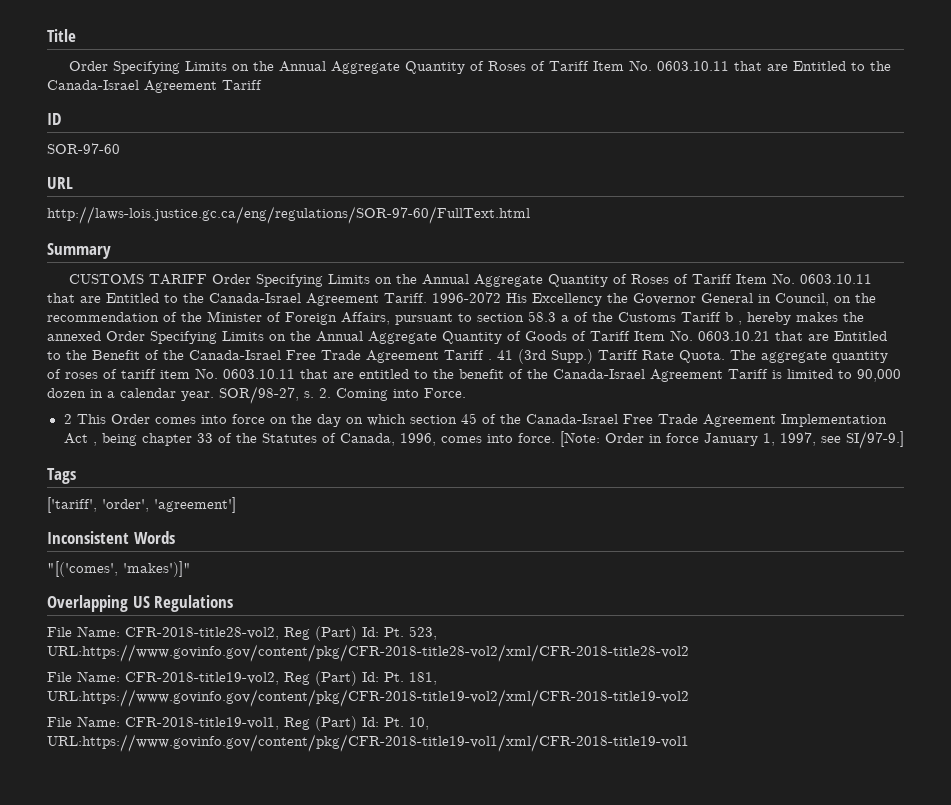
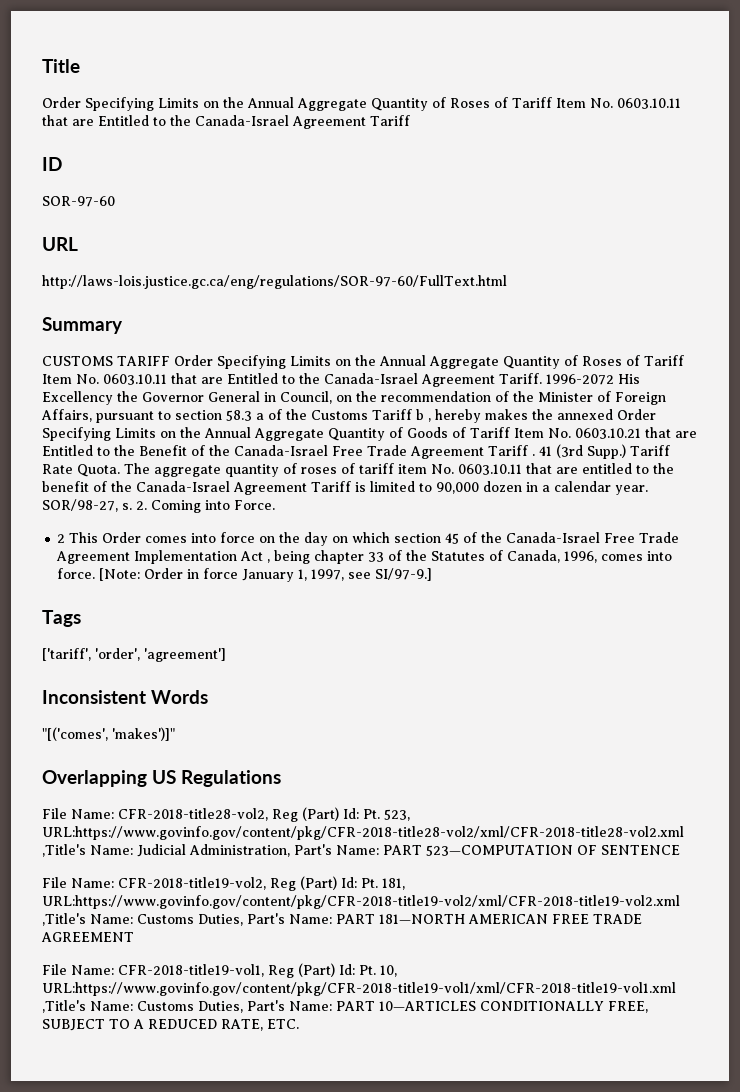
[47,644,689,662] URL:https://www.govinfo.gov/content/pkg/CFR-2018-title28-vol2/xml/CFR-2018-title28-vol2 -> [42,826,684,840] [42,844,680,857] URL:https://www.govinfo.gov/content/pkg/CFR-2018-title28-vol2/xml/CFR-2018-title28-vol2.xml ,Title's Name: Judicial Administration, Part's Name: PART 523—COMPUTATION OF SENTENCE
[47,689,689,707] URL:https://www.govinfo.gov/content/pkg/CFR-2018-title19-vol2/xml/CFR-2018-title19-vol2 -> [42,895,680,909] [42,913,642,926] [41,932,134,942] URL:https://www.govinfo.gov/content/pkg/CFR-2018-title19-vol2/xml/CFR-2018-title19-vol2.xml ,Title's Name: Customs Duties, Part's Name: PART 181—NORTH AMERICAN FREE TRADE AGREEMENT
[47,734,689,752] URL:https://www.govinfo.gov/content/pkg/CFR-2018-title19-vol1/xml/CFR-2018-title19-vol1 -> [42,982,676,996] [42,1000,648,1013] [42,1019,299,1031] URL:https://www.govinfo.gov/content/pkg/CFR-2018-title19-vol1/xml/CFR-2018-title19-vol1.xml ,Title's Name: Customs Duties, Part's Name: PART 10—ARTICLES CONDITIONALLY FREE, SUBJECT TO A REDUCED RATE, ETC.

